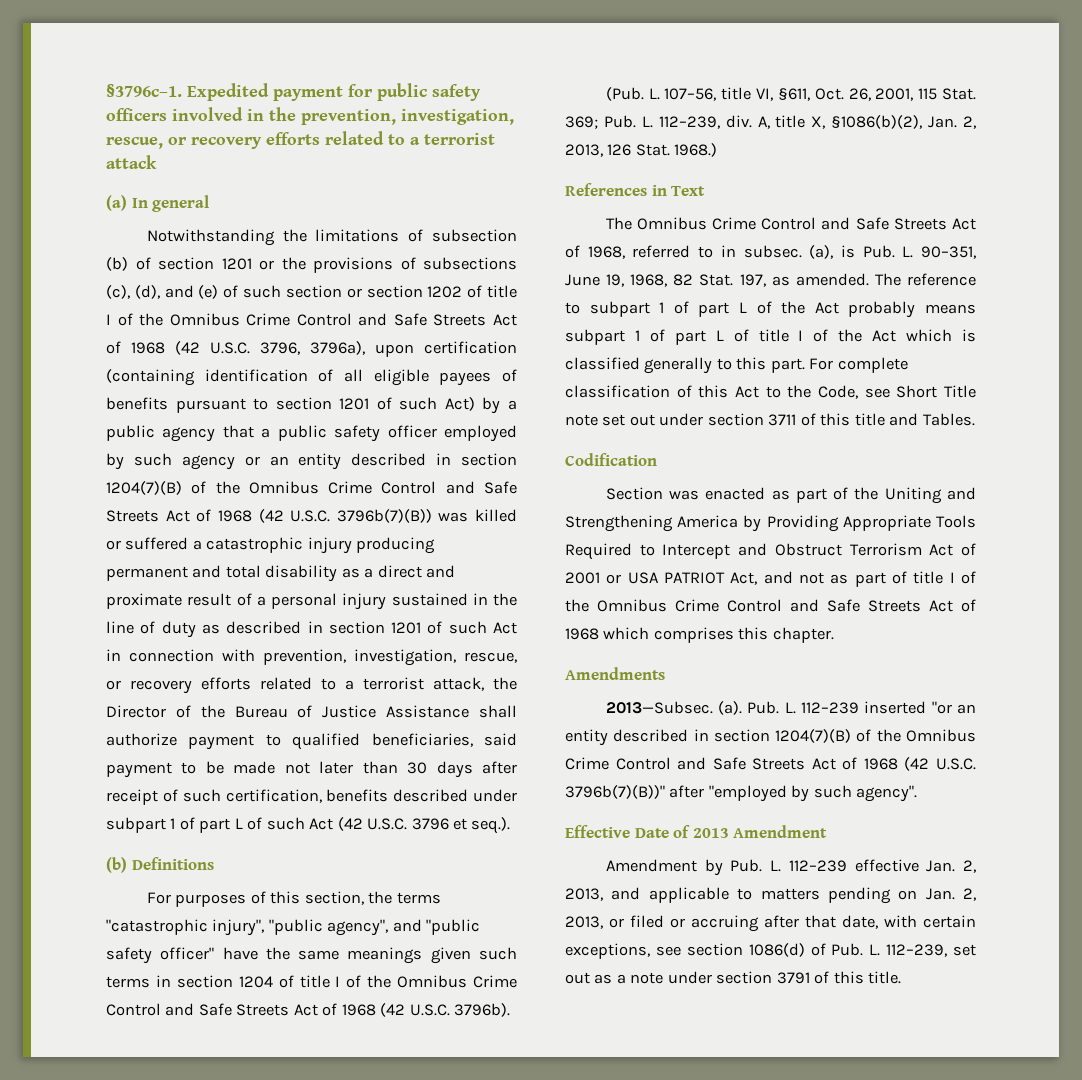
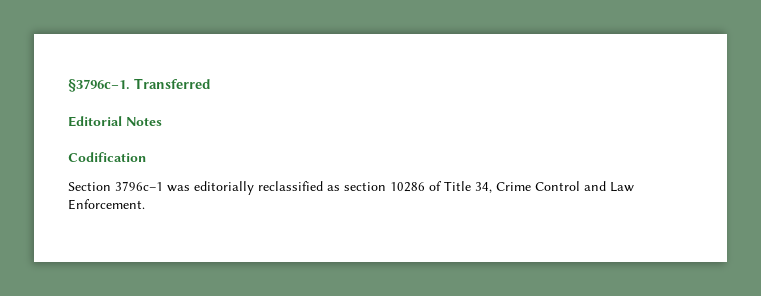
[187,83,481,101] [106,107,514,125] [106,131,495,149] [106,155,157,169] [106,195,210,212] [146,229,517,246] [106,257,517,273] [106,285,517,299] [106,313,517,326] [106,341,517,357] [106,369,517,386] [106,397,517,414] [106,425,517,442] [106,453,517,470] [106,481,517,495] [106,509,517,523] [106,537,436,554] [106,565,456,582] [106,593,517,610] [106,621,518,638] [106,649,517,666] [106,677,517,694] [106,705,517,718] [106,733,517,750] [106,761,517,778] [106,789,517,805] [106,817,511,834] [106,857,214,873] [146,891,441,907] [106,919,481,936] [106,947,517,964] [106,975,517,988] [106,1003,511,1017] [605,87,976,101] [565,115,976,129] [565,143,718,157] [565,183,706,196] [605,217,976,230] [565,245,976,259] [565,273,976,287] [565,301,976,318] [565,329,976,345] [565,357,908,374] [565,385,976,399] [565,413,975,426] [565,453,657,466] [605,487,976,504] [565,515,976,532] [565,543,976,560] [565,571,976,587] [565,599,976,612] [565,627,834,643] [565,667,665,680] [605,701,976,715] [565,729,976,746] [565,757,976,771] [565,785,918,802] [565,825,828,838] [605,859,976,876] [565,887,976,904] [565,915,976,932] [565,943,976,959] [565,971,902,984] Expedited payment for public safety officers involved in the prevention, investigation, rescue, or recovery efforts related to a terrorist attack // (a) In general // Notwithstanding the limitations of subsection (b) of section 1201 or the provisions of subsections (c), (d), and (e) of such section or section 1202 of title I of the Omnibus Crime Control and Safe Streets Act of 1968 (42 U.S.C. 3796, 3796a), upon certification (containing identification of all eligible payees of benefits pursuant to section 1201 of such Act) by a public agency that a public safety officer employed by such agency or an entity described in section 1204(7)(B) of the Omnibus Crime Control and Safe Streets Act of 1968 (42 U.S.C. 3796b(7)(B)) was killed or suffered a catastrophic injury producing permanent and total disability as a direct and proximate result of a personal injury sustained in the line of duty as described in section 1201 of such Act in connection with prevention, investigation, rescue, or recovery efforts related to a terrorist attack, the Director of the Bureau of Justice Assistance shall authorize payment to qualified beneficiaries, said payment to be made not later than 30 days after receipt of such certification, benefits described under subpart 1 of part L of such Act (42 U.S.C. 3796 et seq.). // (b) Definitions // For purposes of this section, the terms "catastrophic injury", "public agency", and "public safety officer" have the same meanings given such terms in section 1204 of title I of the Omnibus Crime Control and Safe Streets Act of 1968 (42 U.S.C. 3796b). // (Pub. L. 107–56, title VI, §611, Oct. 26, 2001, 115 Stat. 369; Pub. L. 112–239, div. A, title X, §1086(b)(2), Jan. 2, 2013, 126 Stat. 1968.) // References in Text // The Omnibus Crime Control and Safe Streets Act of 1968, referred to in subsec. (a), is Pub. L. 90–351, June 19, 1968, 82 Stat. 197, as amended. The reference to subpart 1 of part L of the Act probably means subpart 1 of part L of title I of the Act which is classified generally to this part. For complete classification of this Act to the Code, see Short Title note set out under section 3711 of this title and Tables. // Codification // Section was enacted as part of the Uniting and Strengthening America by Providing Appropriate Tools Required to Intercept and Obstruct Terrorism Act of 2001 or USA PATRIOT Act, and not as part of title I of the Omnibus Crime Control and Safe Streets Act of 1968 which comprises this chapter. // Amendments // 2013—Subsec. (a). Pub. L. 112–239 inserted "or an entity described in section 1204(7)(B) of the Omnibus Crime Control and Safe Streets Act of 1968 (42 U.S.C. 3796b(7)(B))" after "employed by such agency". // Effective Date of 2013 Amendment // Amendment by Pub. L. 112–239 effective Jan. 2, 2013, and applicable to matters pending on Jan. 2, 2013, or filed or accruing after that date, with certain exceptions, see section 1086(d) of Pub. L. 112–239, set out as a note under section 3791 of this title. -> [134,78,211,89] [68,116,162,127] [68,152,146,162] [68,181,634,195] [68,199,145,210] Transferred // Editorial Notes // Codification // Section 3796c–1 was editorially reclassified as section 10286 of Title 34, Crime Control and Law Enforcement.

